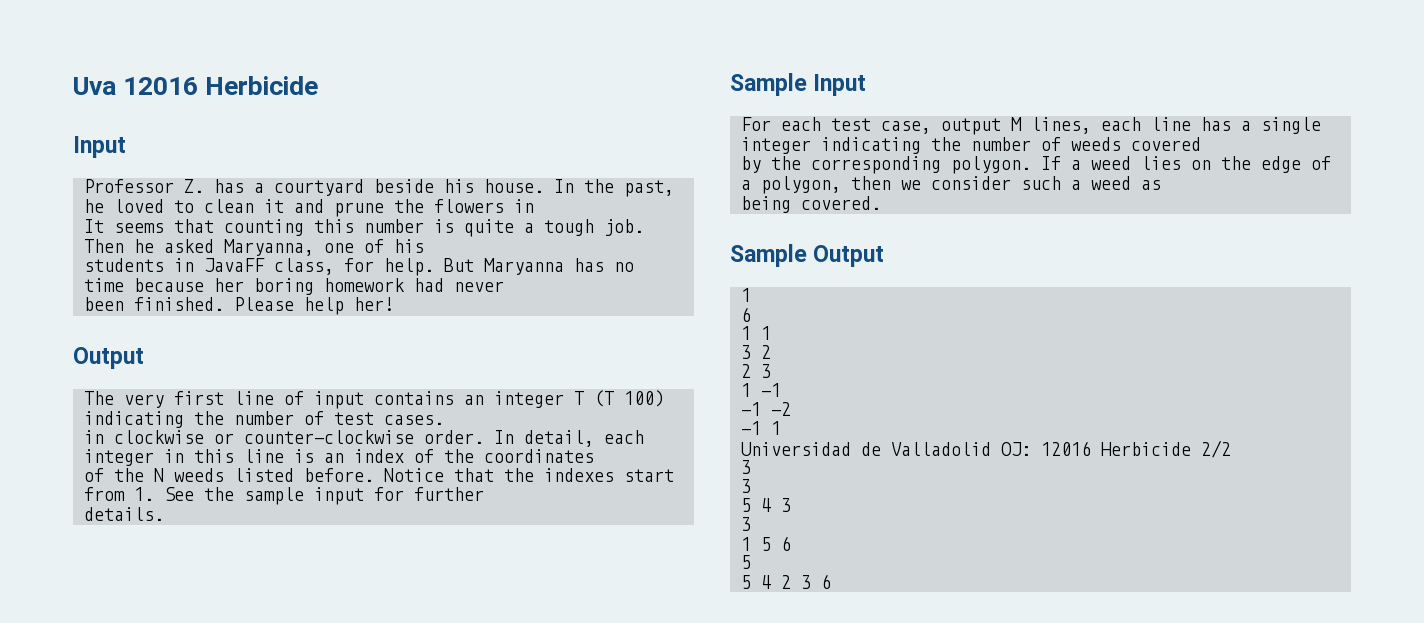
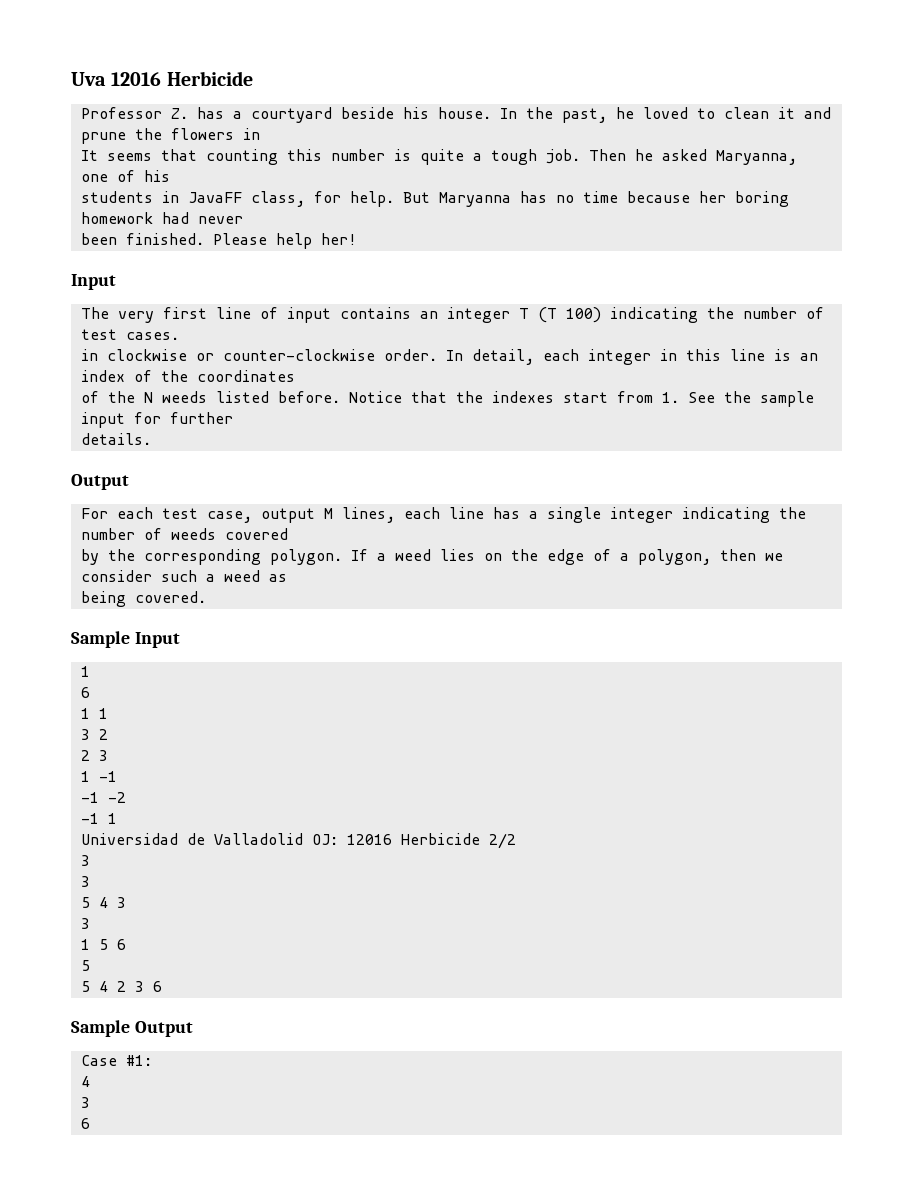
[73,136,126,158] // Input -> (253, 78) none
[73,347,144,369] Output -> [71,274,116,290] Input
[730,73,867,96] Sample Input -> [71,474,129,490] Output
[813,245,885,267] Output -> [134,632,180,648] Input
(832, 581) none -> [71,1020,193,1037] [80,1055,152,1066] [80,1076,90,1087] [80,1097,90,1108] [80,1118,90,1129] // Sample Output // Case #1: // 4 // 3 // 6

